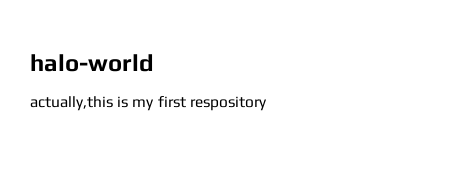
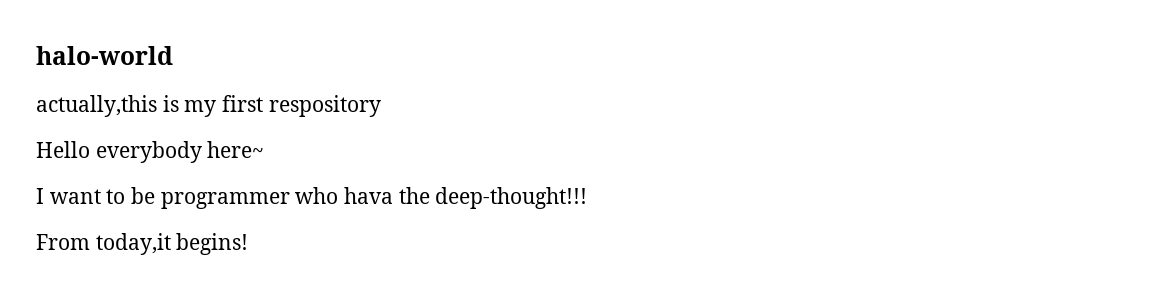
(267, 103) none -> [36,141,265,163] [36,187,588,209] [36,233,249,255] // Hello everybody here~ // I want to be programmer who hava the deep-thought!!! // From today,it begins!

